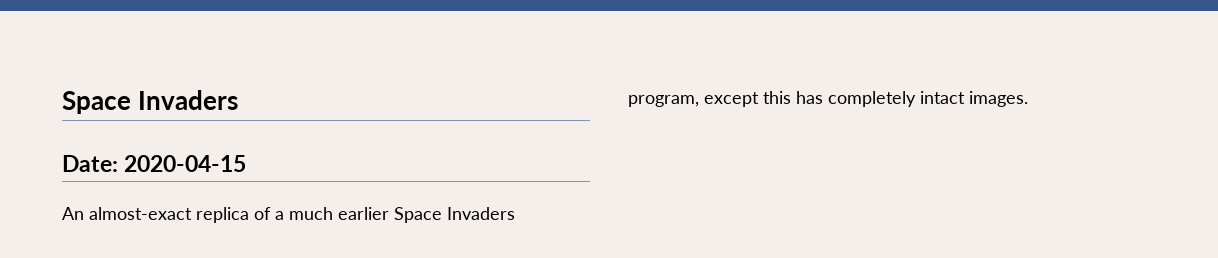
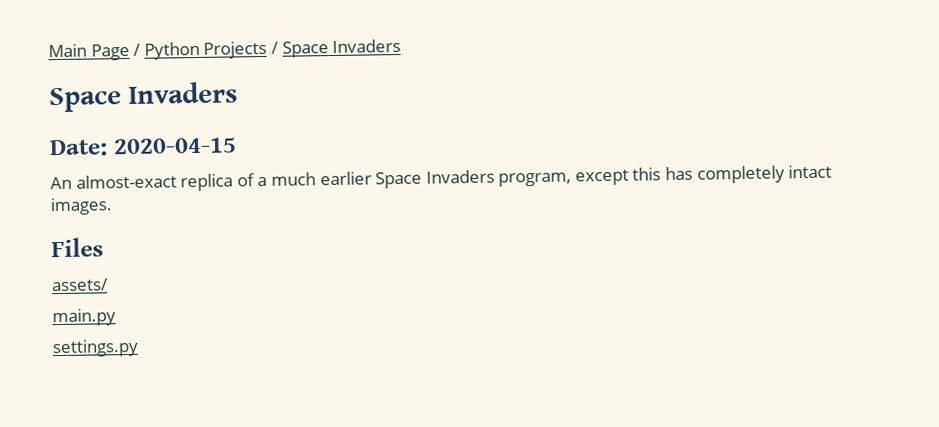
(62, 102) none -> [48,38,402,61] Main Page / Python Projects / Space Invaders //
(1028, 99) none -> [51,237,104,258] [51,278,109,292] [52,308,116,327] [52,338,139,358] // Files // assets/ // main.py // settings.py

